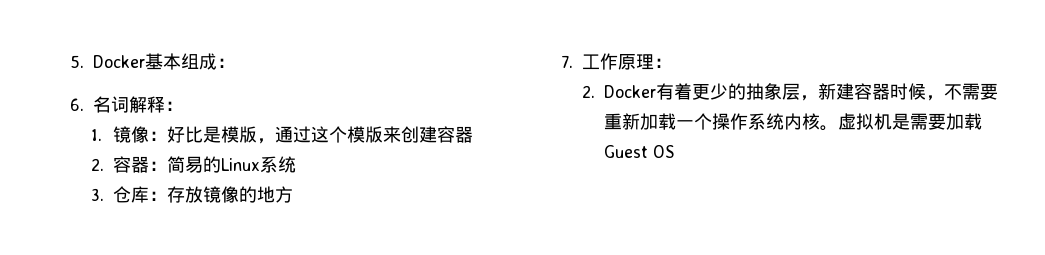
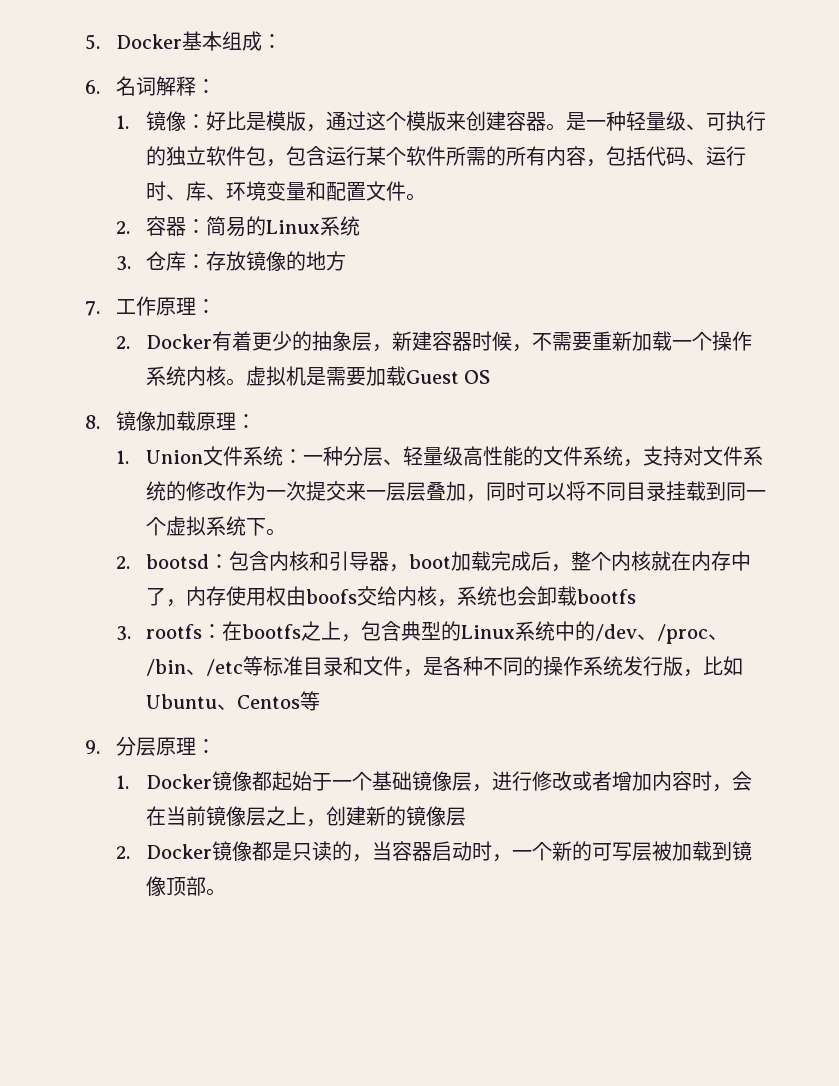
(473, 134) none -> [546,111,767,131] [146,146,747,167] [146,181,427,201] 。是一种轻量级、可执行的独立软件包，包含运行某个软件所需的所有内容，包括代码、运行时、库、环境变量和配置文件。
(676, 151) none -> [85,411,256,431] [115,446,764,467] [146,481,767,502] [146,516,287,536] [115,551,752,572] [146,586,637,607] [115,621,729,644] [146,656,744,677] [146,691,321,711] [85,736,216,756] [115,771,753,792] [146,806,467,827] [115,841,753,862] [146,876,227,896] // 8.镜像加载原理： // 1. Union文件系统：一种分层、轻量级高性能的文件系统，支持对文件系统的修改作为一次提交来一层层叠加，同时可以将不同目录挂载到同一个虚拟系统下。 // 2. bootsd：包含内核和引导器，boot加载完成后，整个内核就在内存中了，内存使用权由boofs交给内核，系统也会卸载bootfs // 3. rootfs：在bootfs之上，包含典型的Linux系统中的/dev、/proc、/bin、/etc等标准目录和文件，是各种不同的操作系统发行版，比如Ubuntu、Centos等 // 9.分层原理： // 1. Docker镜像都起始于一个基础镜像层，进行修改或者增加内容时，会在当前镜像层之上，创建新的镜像层 // 2. Docker镜像都是只读的，当容器启动时，一个新的可写层被加载到镜像顶部。

